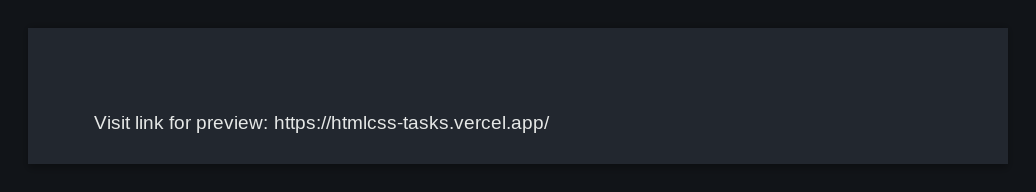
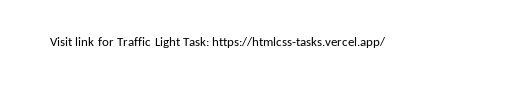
[196,116,269,133] preview: -> [117,37,209,48] Traffic Light Task:

